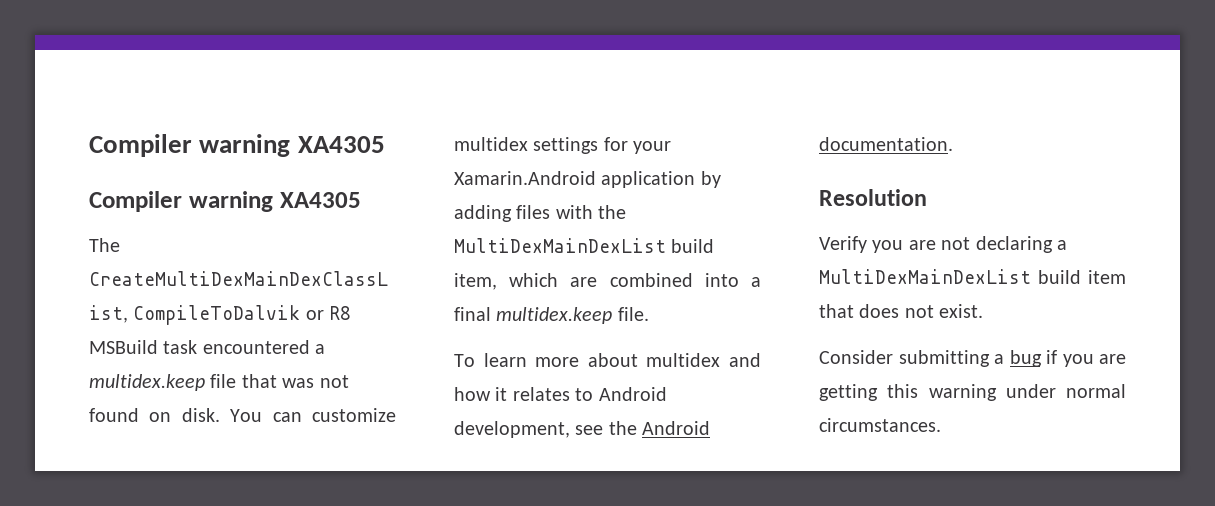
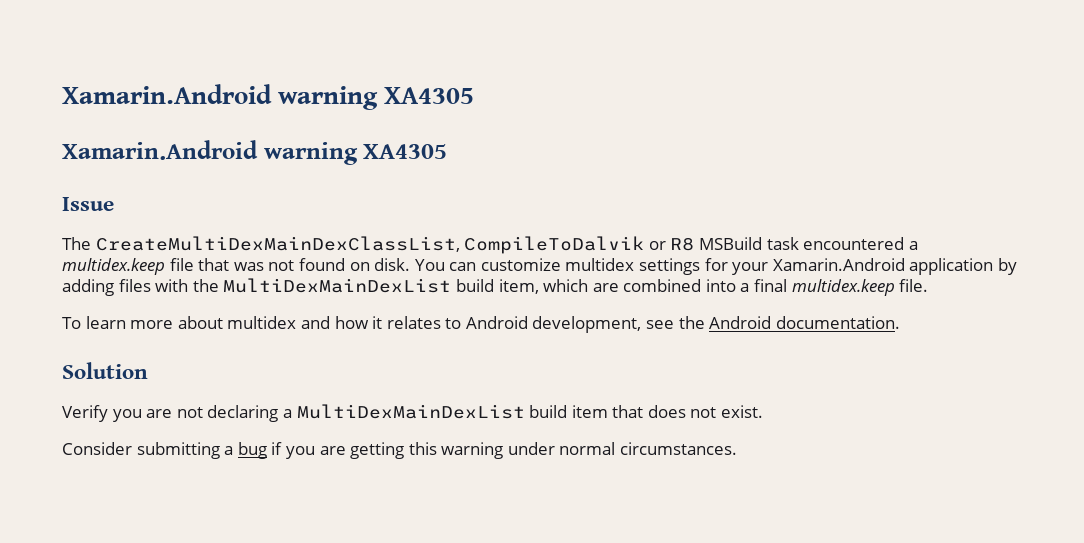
[89,134,385,157] [89,191,361,212] Compiler warning XA4305 // Compiler warning XA4305 -> [62,84,475,110] [62,140,448,165] [62,197,114,211] Xamarin.Android warning XA4305 // Xamarin.Android warning XA4305 // Issue
[819,189,927,206] Resolution -> [62,362,148,379] Solution

